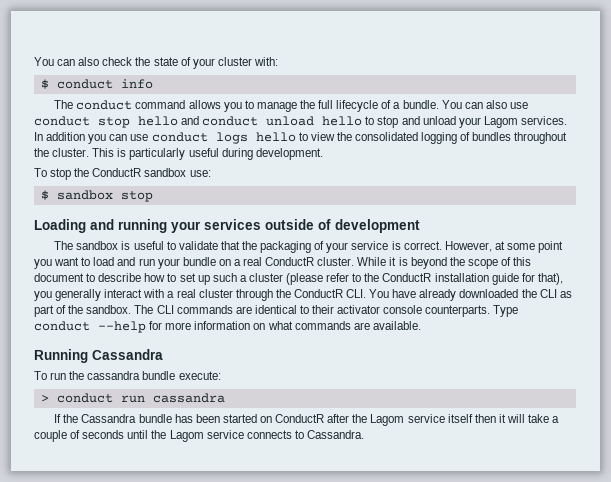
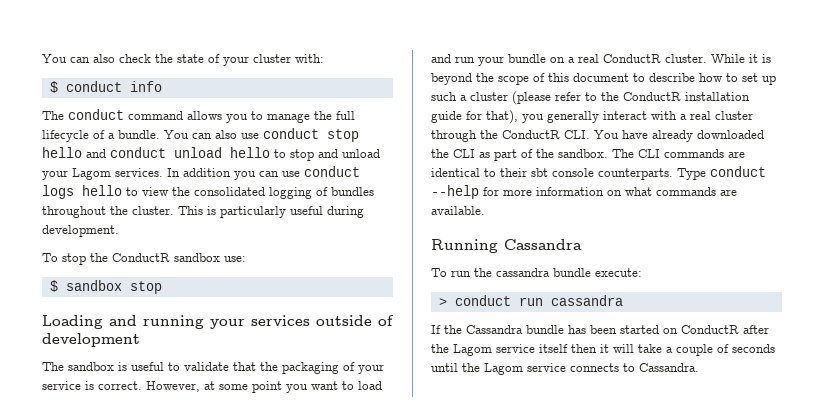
[337,305,381,314] activator -> [531,168,548,177] sbt

